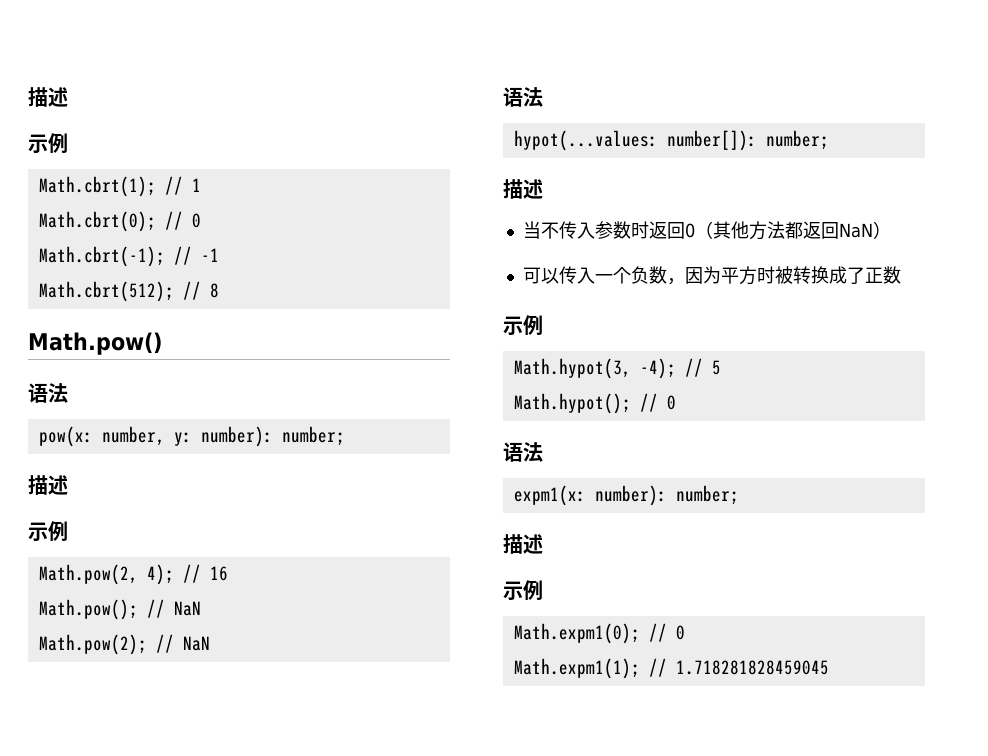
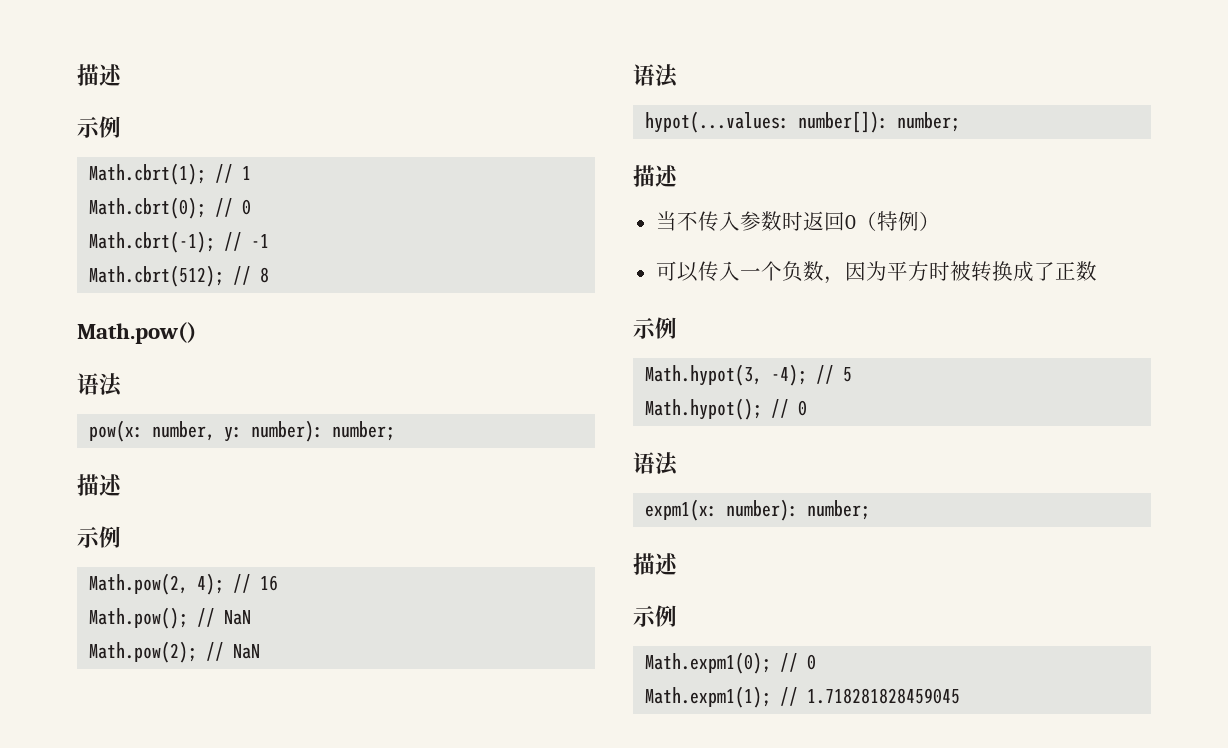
[712,221,873,240] 其他方法都返回NaN -> [876,211,919,231] 特例

